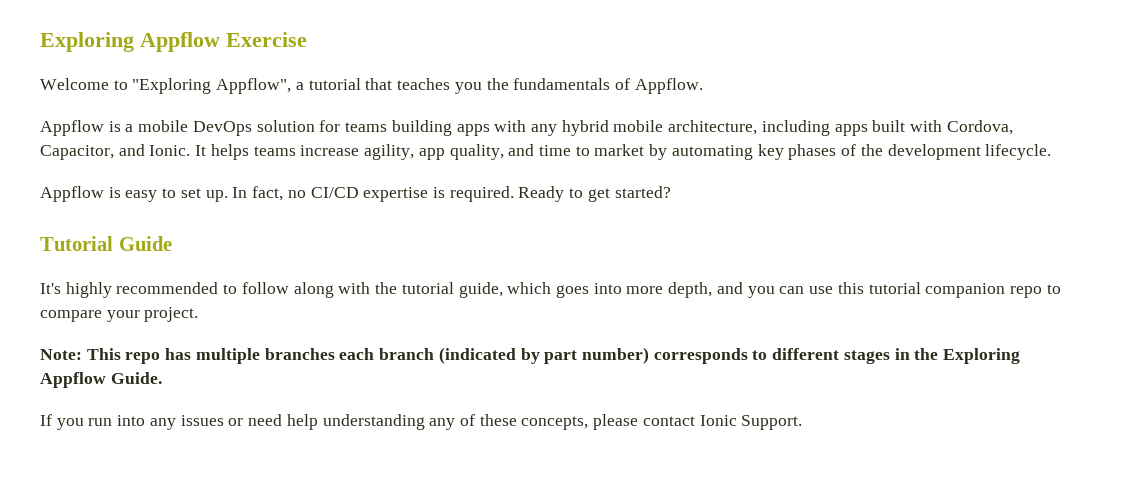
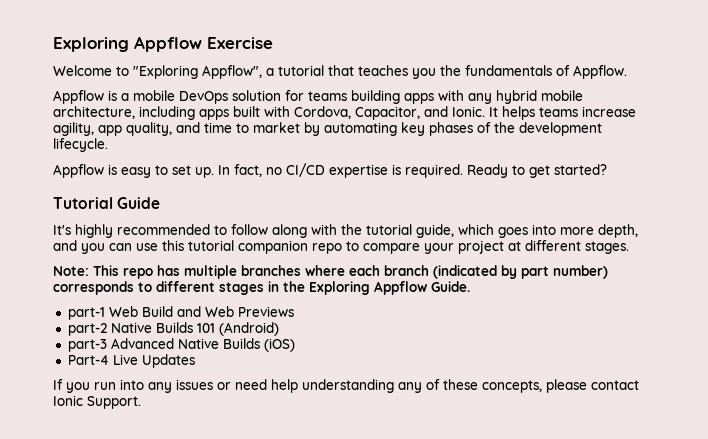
[144,307,199,322] project. -> [458,240,629,254] project at different stages.
(335, 354) none -> [305,265,345,276] where
(162, 378) none -> [67,306,294,320] [67,322,279,336] [67,338,295,352] [67,354,195,368] // part-1 Web Build and Web Previews // part-2 Native Builds 101 (Android) // part-3 Advanced Native Builds (iOS) // Part-4 Live Updates

